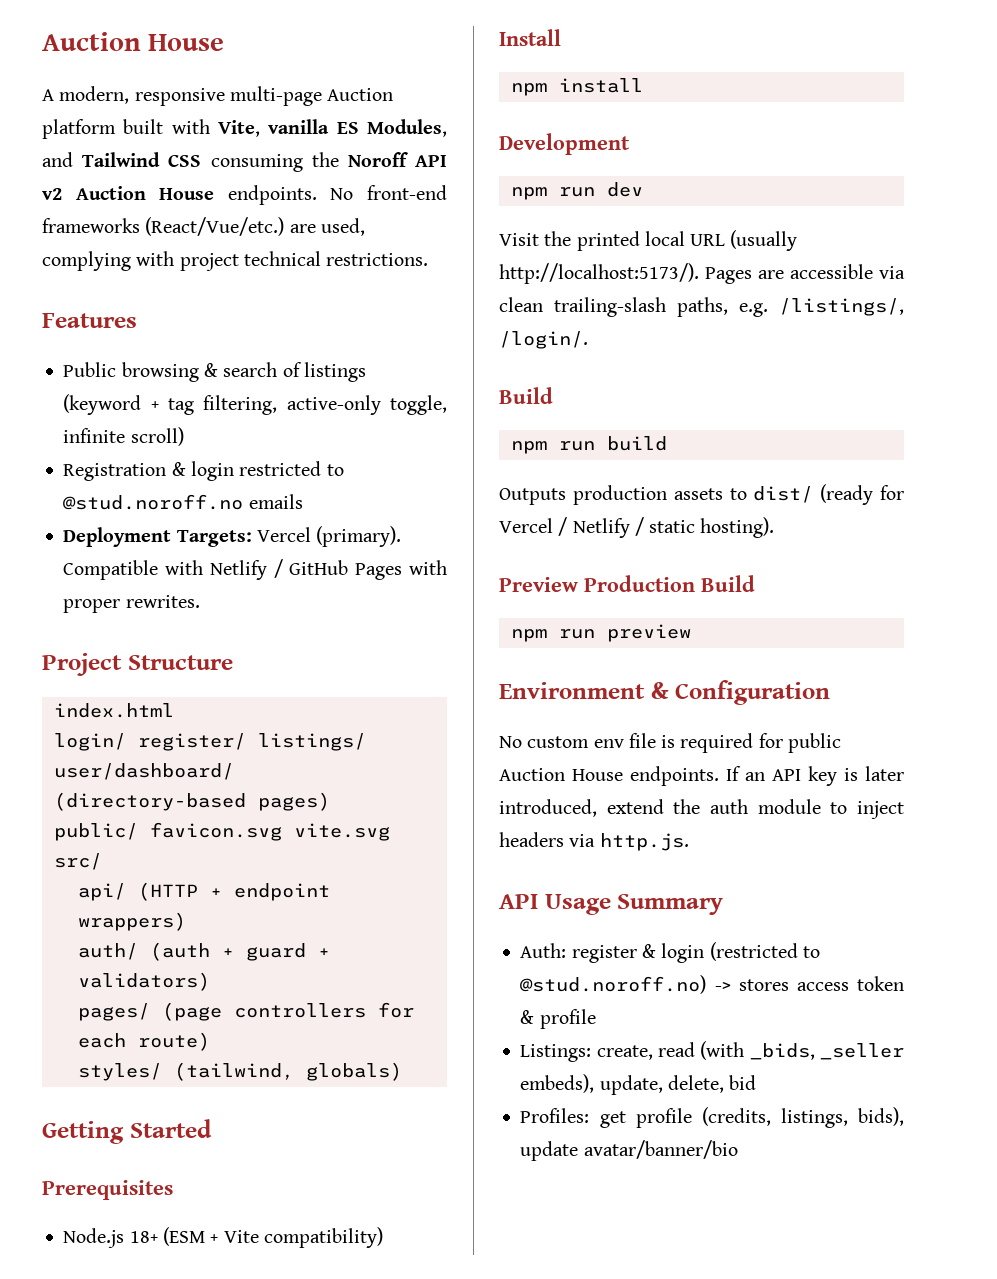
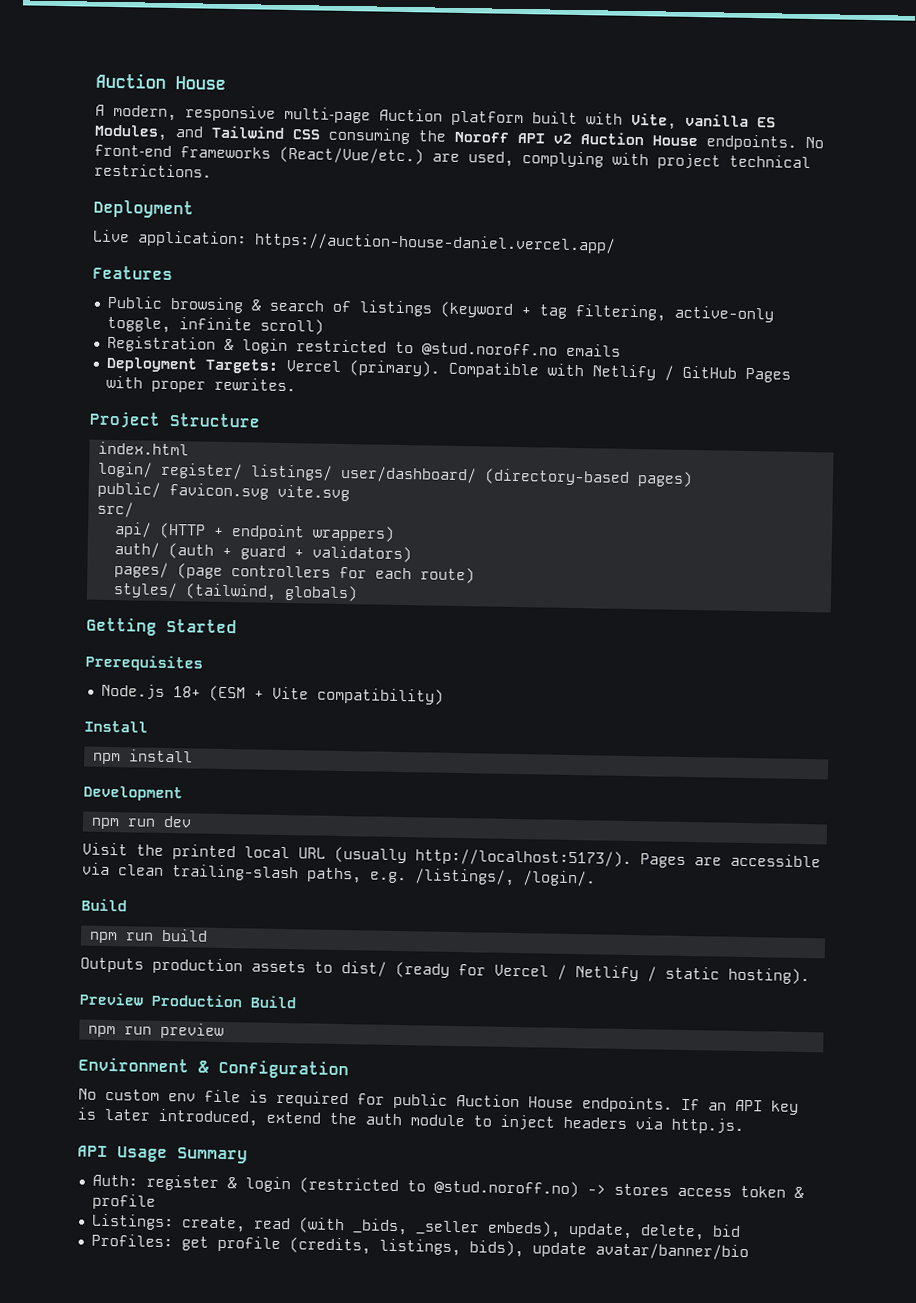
(429, 259) none -> [93,199,194,219] [93,229,616,254] // Deployment // Live application: https://auction-house-daniel.vercel.app/

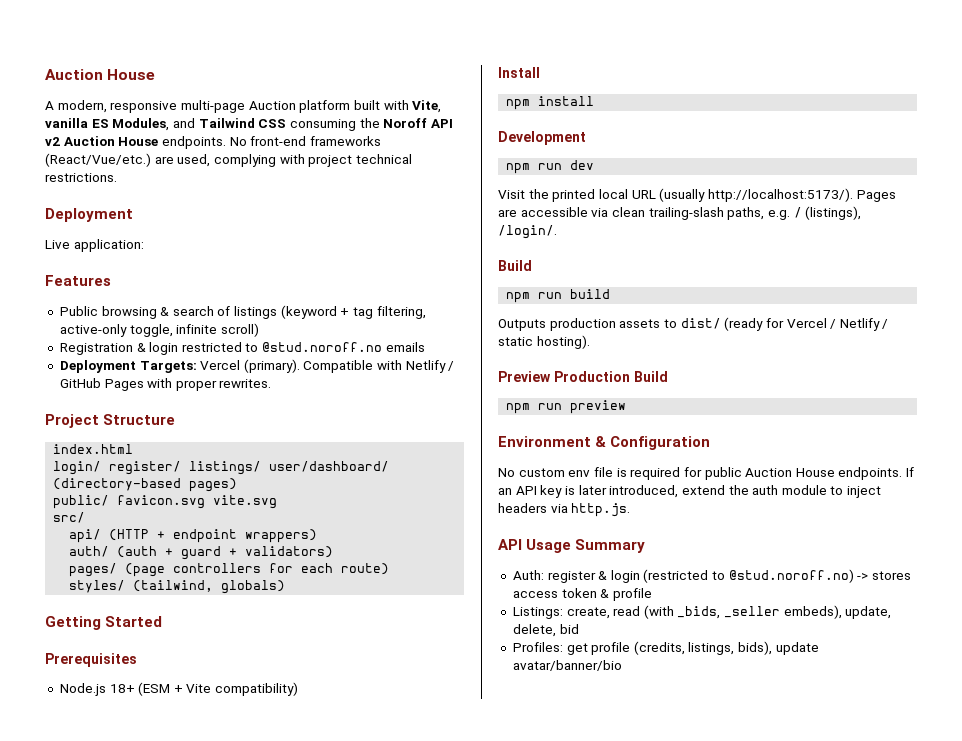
[254,232,616,254] https://auction-house-daniel.vercel.app/ -> (144, 245) none
[414,868,515,887] /listings/, -> [793,206,862,220] / (listings),

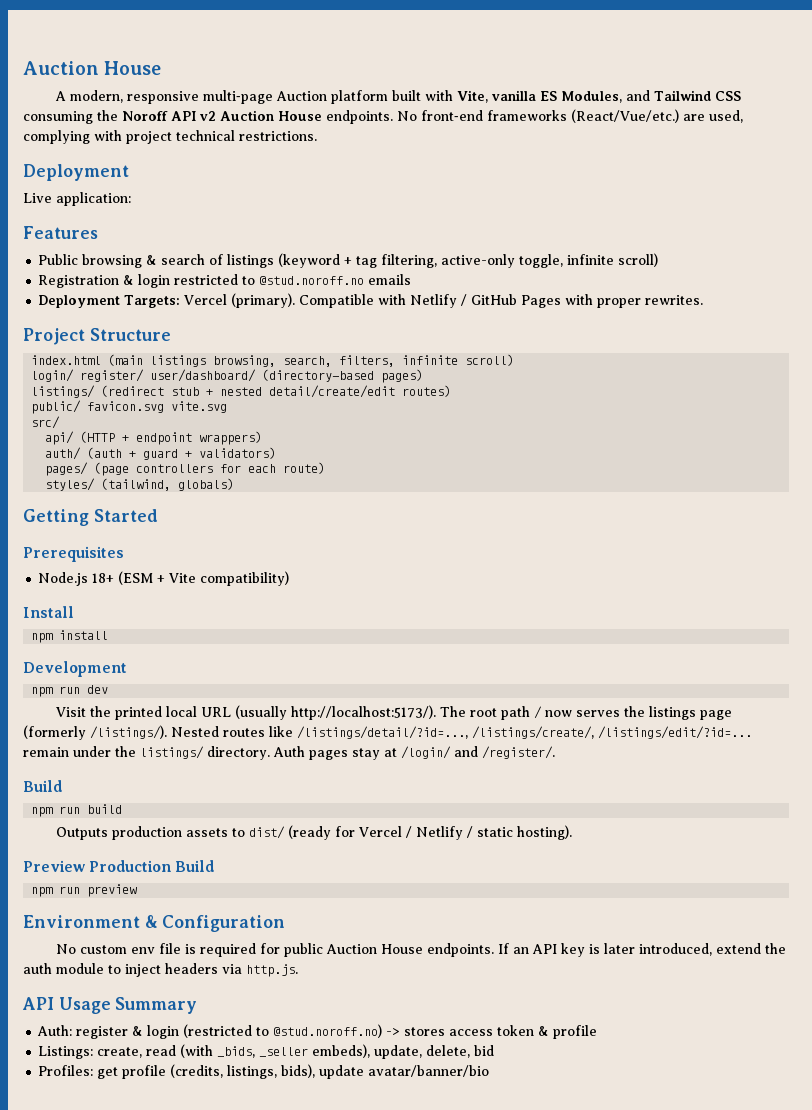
(134, 449) none -> [108,354,515,367] (main listings browsing, search, filters, infinite scroll)
[189,461,262,475] listings/ -> (145, 375) none
(238, 485) none -> [31,385,452,398] // listings/ (redirect stub + nested detail/create/edit routes)
[856,190,896,202] [498,206,862,220] [498,225,557,239] Pages are accessible via clean trailing-slash paths, e.g. / (listings), /login/. -> [439,706,732,720] [23,725,752,740] [23,746,555,760] The root path / now serves the listings page (formerly /listings/). Nested routes like /listings/detail/?id=..., /listings/create/, /listings/edit/?id=... remain under the listings/ directory. Auth pages stay at /login/ and /register/.

